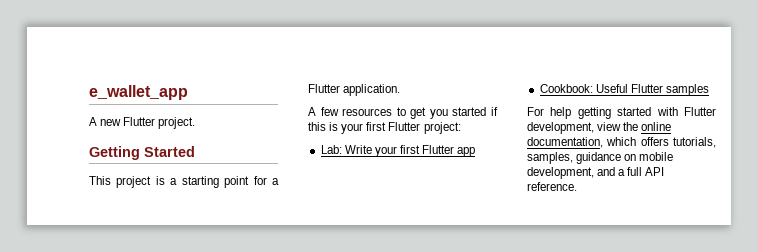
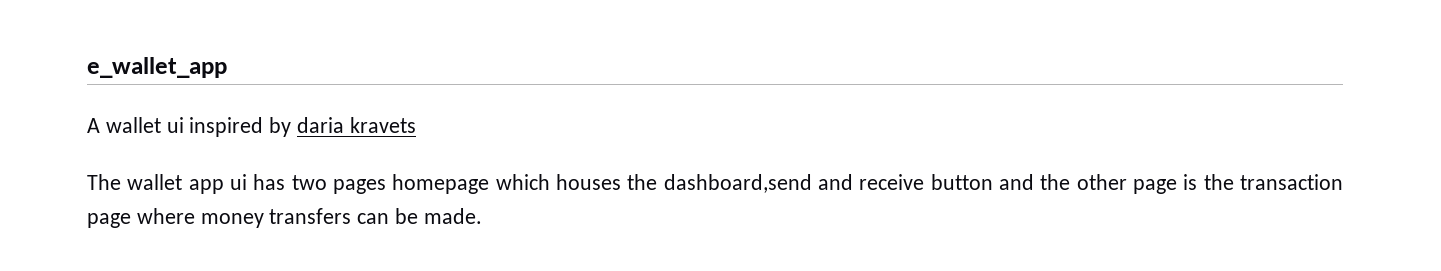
[100,117,196,129] [89,146,195,160] [89,176,279,188] [308,84,401,96] [308,107,498,119] [308,122,461,134] [320,145,476,157] [539,84,709,96] [527,107,716,119] [527,122,672,134] [527,137,716,148] [527,152,674,164] [527,167,665,179] [527,182,577,191] new Flutter project. // Getting Started // This project is a starting point for a Flutter application. // A few resources to get you started if this is your first Flutter project: // Lab: Write your first Flutter app // Cookbook: Useful Flutter samples // For help getting started with Flutter development, view the online documentation, which offers tutorials, samples, guidance on mobile development, and a full API reference. -> [105,117,416,137] [87,174,1343,194] [87,208,482,228] wallet ui inspired by daria kravets // The wallet app ui has two pages homepage which houses the dashboard,send and receive button and the other page is the transaction page where money transfers can be made.

